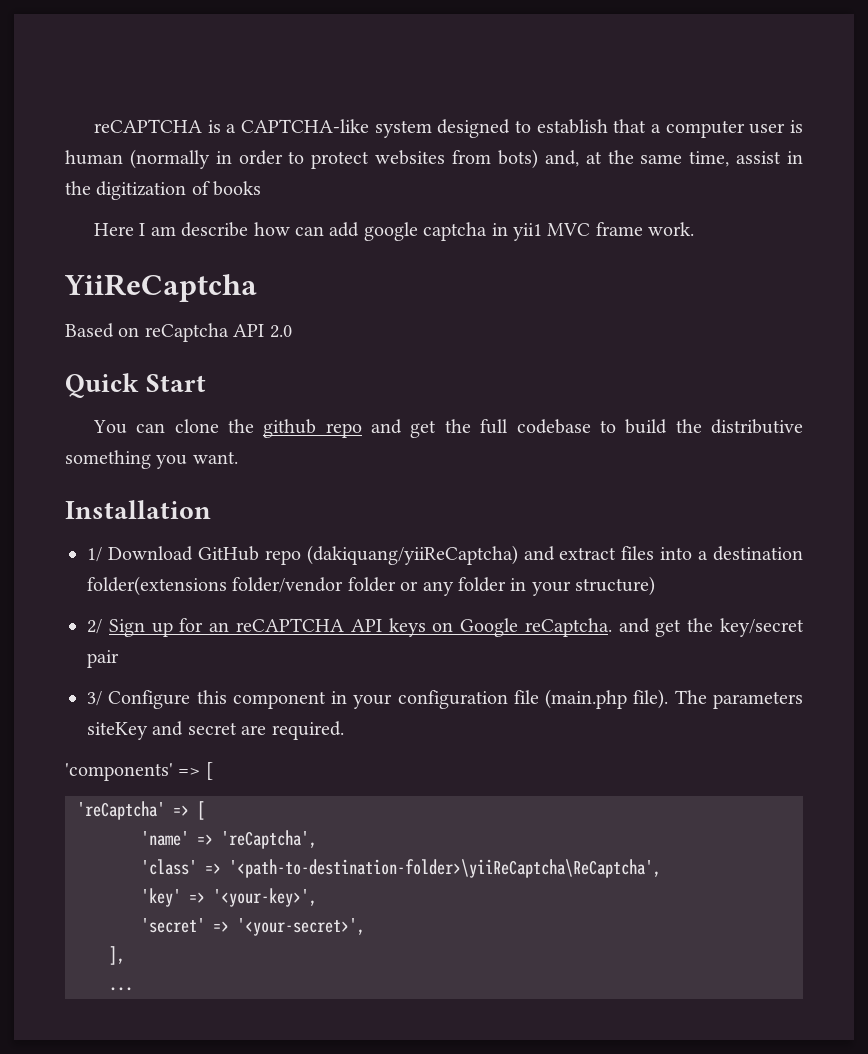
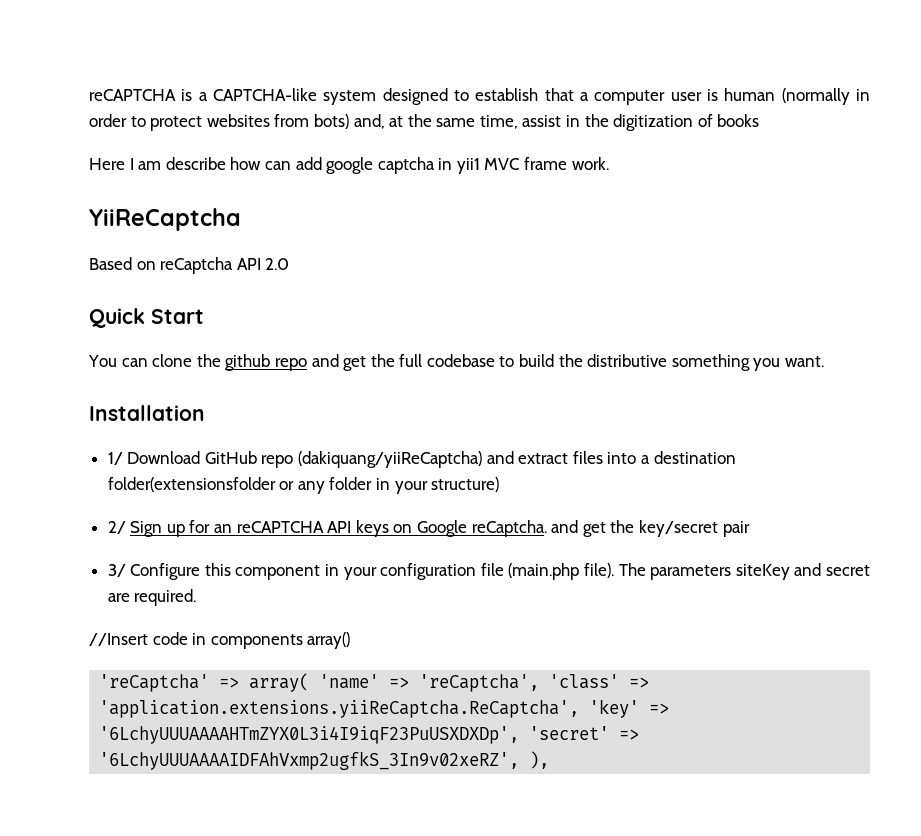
[87,576,396,596] folder(extensions folder/vendor folder -> [107,477,276,492] folder(extensionsfolder
[65,762,213,781] 'components' => [ -> [89,632,351,649] //Insert code in components array()
[197,801,205,820] [ // -> [249,673,310,692] array(
(317, 839) // -> (540, 683) none
[229,859,661,878] '<path-to-destination-folder>\yiiReCaptcha\ReCaptcha', // -> [99,700,580,718] 'application.extensions.yiiReCaptcha.ReCaptcha',
[213,888,317,907] '<your-key>', // -> [99,726,520,744] '6LchyUUUAAAAHTmZYX0L3i4I9iqF23PuUSXDXDp',
[237,918,365,936] [109,946,125,965] [109,987,133,991] '<your-secret>', // ], // ... -> [99,751,550,770] '6LchyUUUAAAAIDFAhVxmp2ugfkS_3In9v02xeRZ', ),

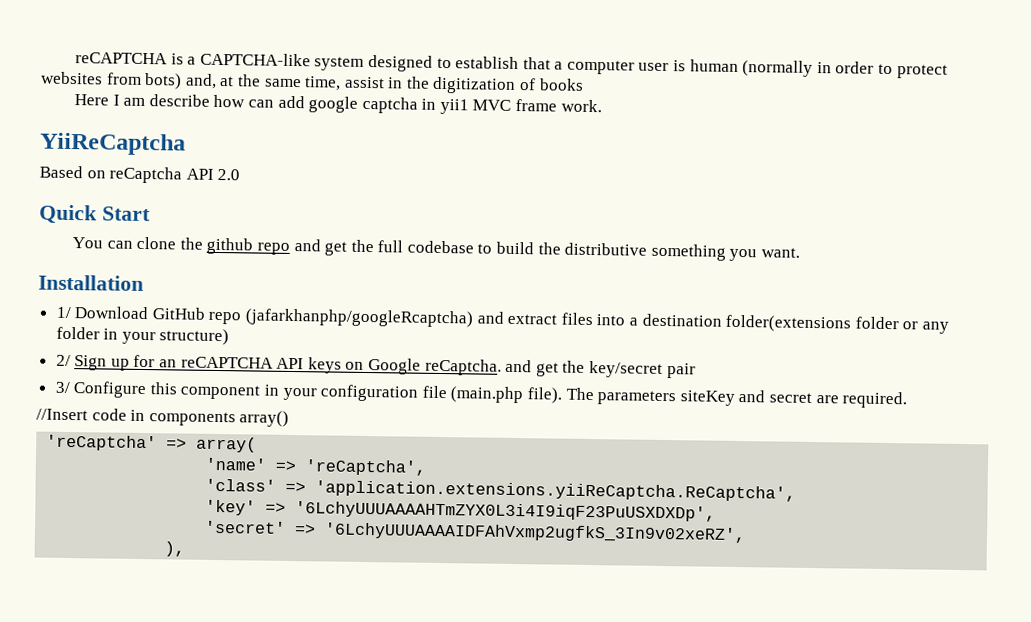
[298,451,483,468] (dakiquang/yiiReCaptcha) -> [245,308,474,328] (jafarkhanphp/googleRcaptcha)
[107,477,276,492] folder(extensionsfolder -> [725,314,899,333] folder(extensions folder
(310, 682) none -> (258, 444) //
(540, 683) none -> (427, 467) //
(580, 709) none -> (797, 491) //
(520, 735) none -> (717, 511) //
(520, 760) none -> (747, 533) //

